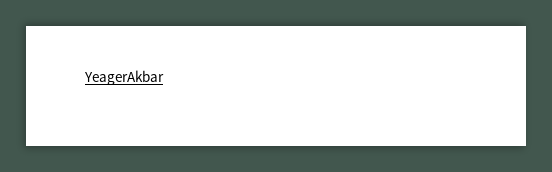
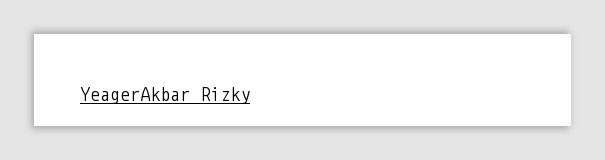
(164, 77) none -> [200,87,250,104] Rizky

